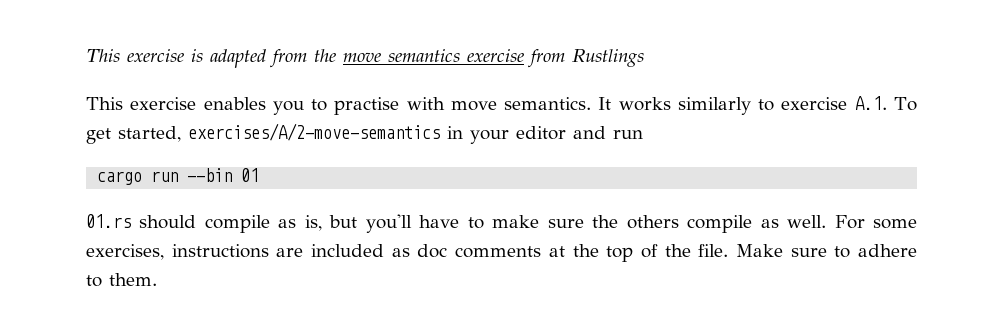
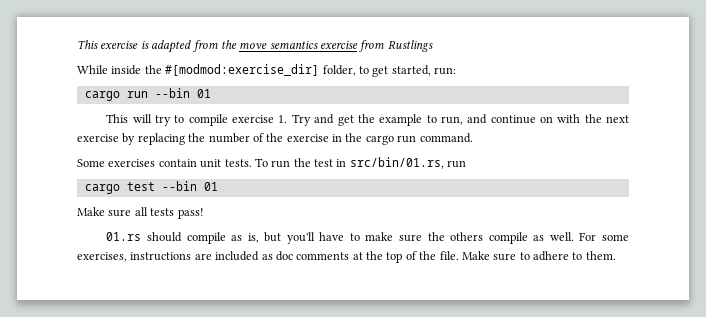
[86,96,918,115] [86,123,643,144] [97,168,260,185] This exercise enables you to practise with move semantics. It works similarly to exercise A.1. To get started, exercises/A/2-move-semantics in your editor and run // cargo run --bin 01 -> [77,64,456,77] [84,88,211,101] [106,114,630,126] [77,133,473,145] [77,157,467,169] [84,181,218,194] [77,207,204,219] While inside the #[modmod:exercise_dir] folder, to get started, run: // cargo run --bin 01 // This will try to compile exercise 1. Try and get the example to run, and continue on with the next exercise by replacing the number of the exercise in the cargo run command. // Some exercises contain unit tests. To run the test in src/bin/01.rs, run // cargo test --bin 01 // Make sure all tests pass!

